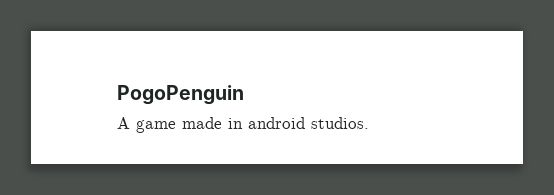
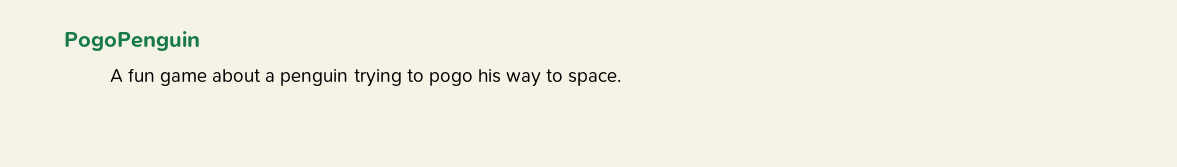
[136,117,369,133] game made in android studios. -> [127,68,622,87] fun game about a penguin trying to pogo his way to space.

